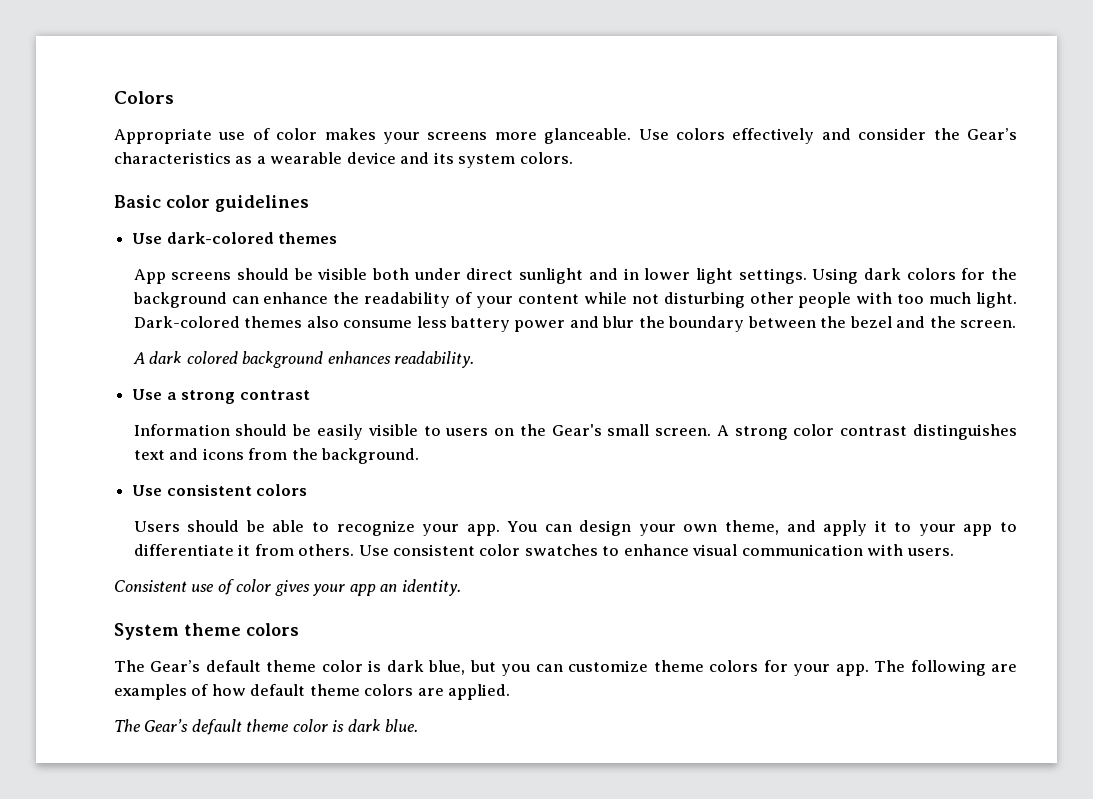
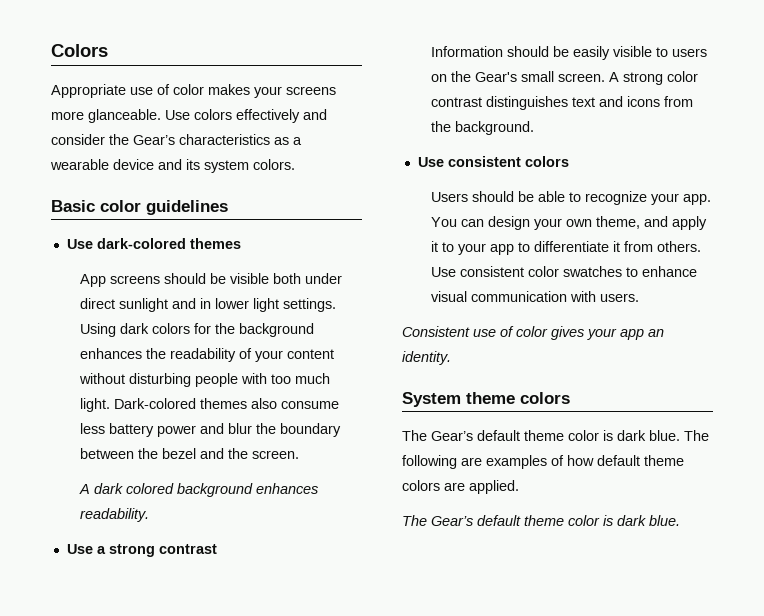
[231,292,329,304] can enhance -> [79,348,142,359] enhances
[583,292,794,308] while not disturbing other -> [78,373,191,387] without disturbing
[428,660,869,676] blue, but you can customize theme colors for your app. -> [649,430,680,441] blue.

